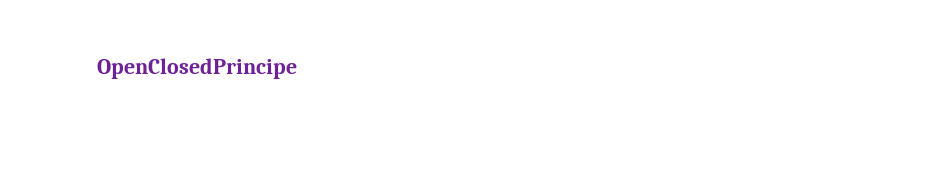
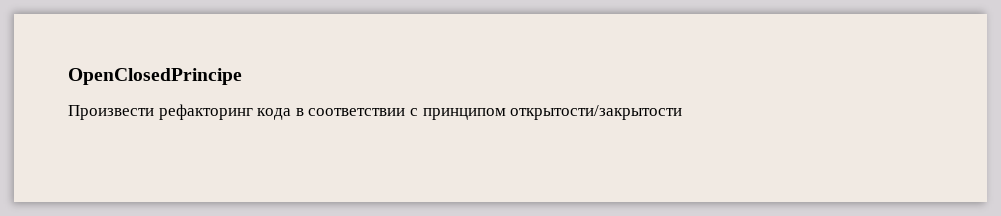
(297, 68) none -> [68,104,683,120] // Произвести рефакторинг кода в соответствии с принципом открытости/закрытости

